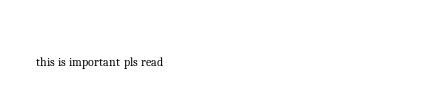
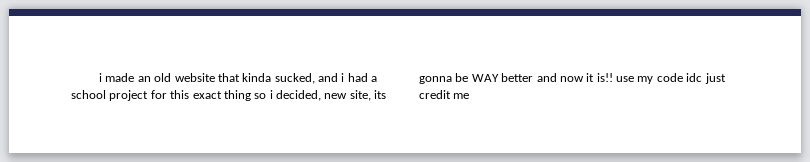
[36,57,163,69] this is important pls read -> [99,73,378,84] [71,90,387,101] [419,73,726,84] [419,90,470,99] i made an old website that kinda sucked, and i had a school project for this exact thing so i decided, new site, its gonna be WAY better and now it is!! use my code idc just credit me

